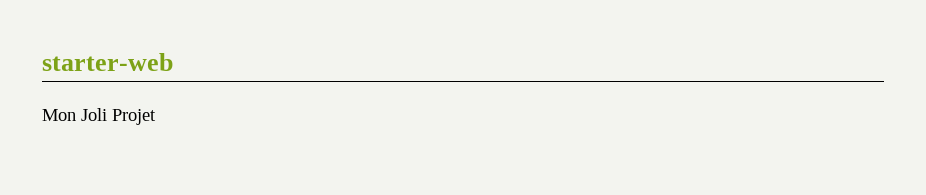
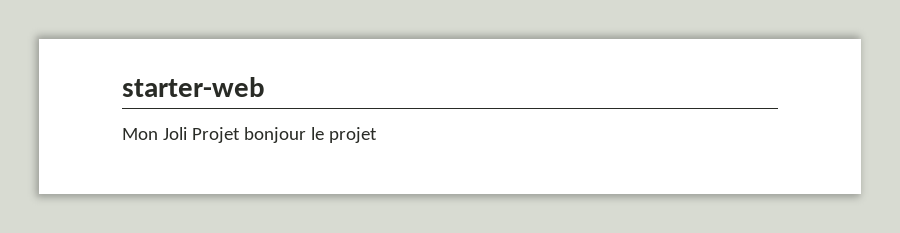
(156, 117) none -> [243,127,377,143] bonjour le projet

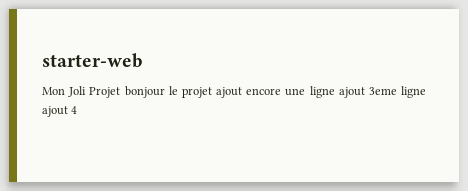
(377, 135) none -> [216,86,427,98] [42,106,78,117] ajout encore une ligne ajout 3eme ligne ajout 4

